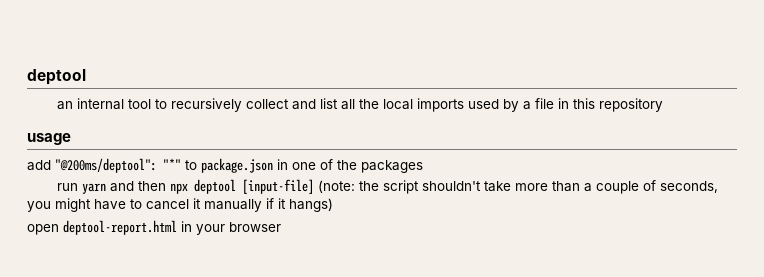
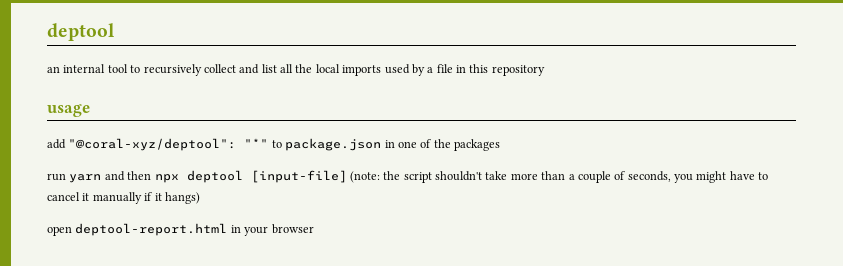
[55,158,157,173] "@200ms/deptool": -> [68,138,237,151] "@coral-xyz/deptool":

